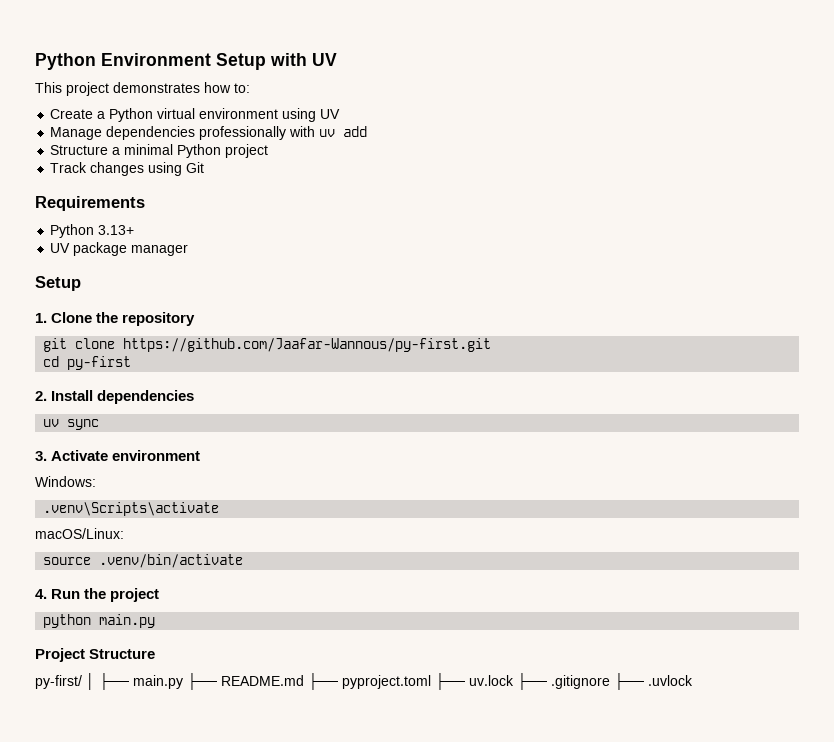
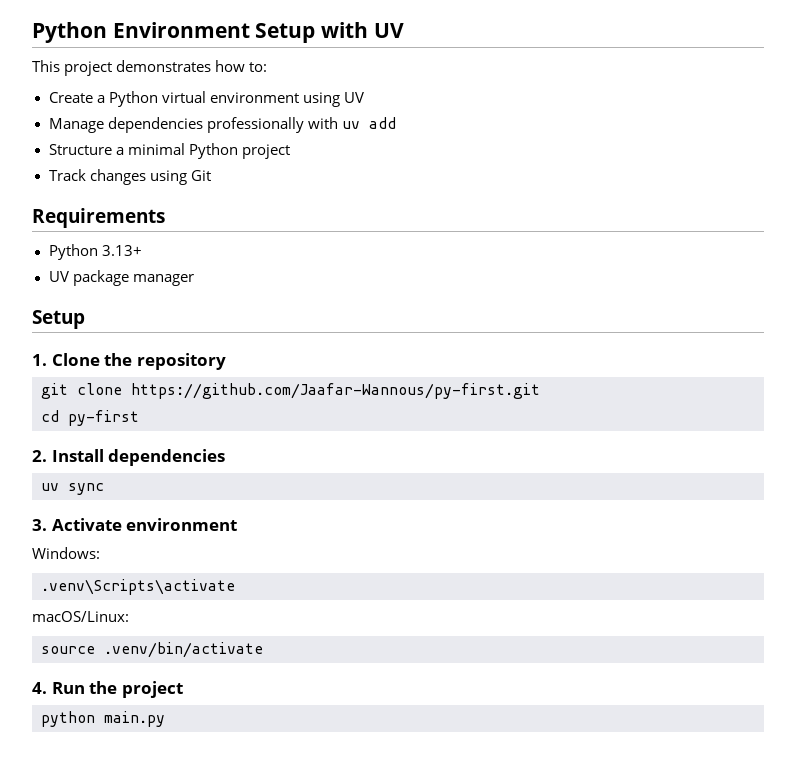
[35,648,156,662] [35,673,693,690] // Project Structure // py-first/ │ ├── main.py ├── README.md ├── pyproject.toml ├── uv.lock ├── .gitignore ├── .uvlock -> (165, 719) none

